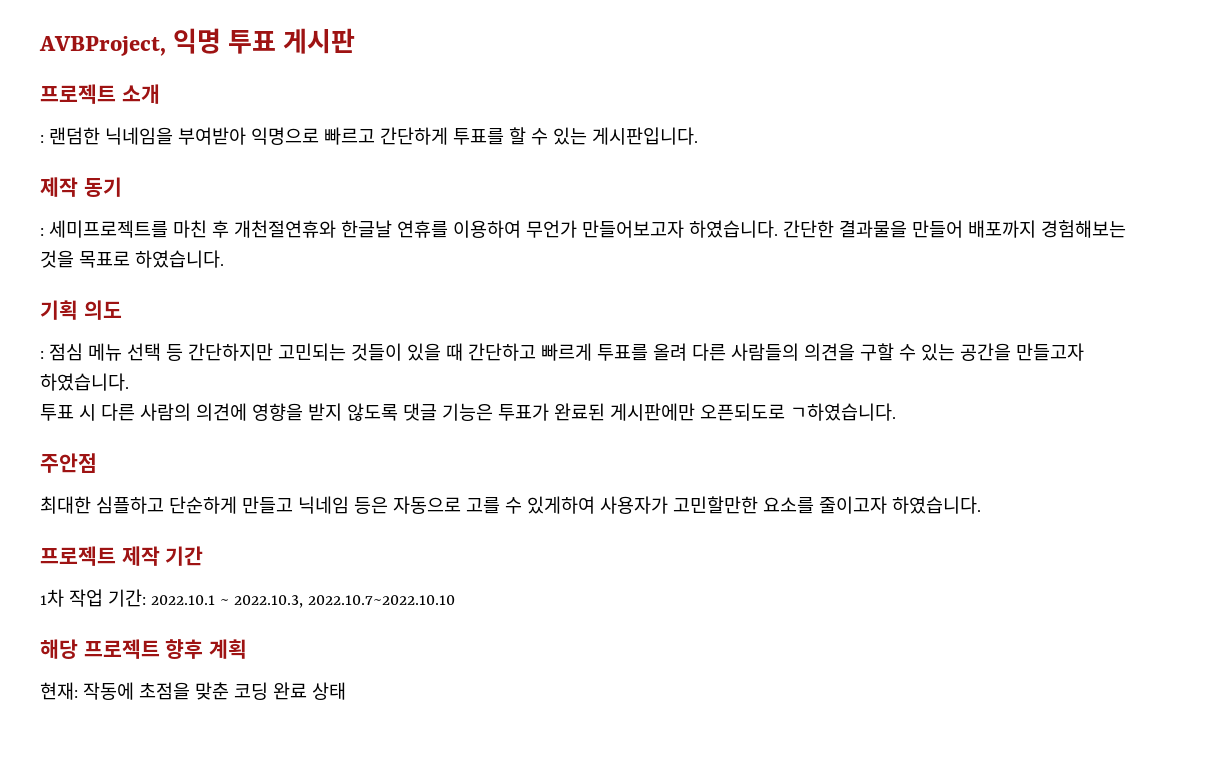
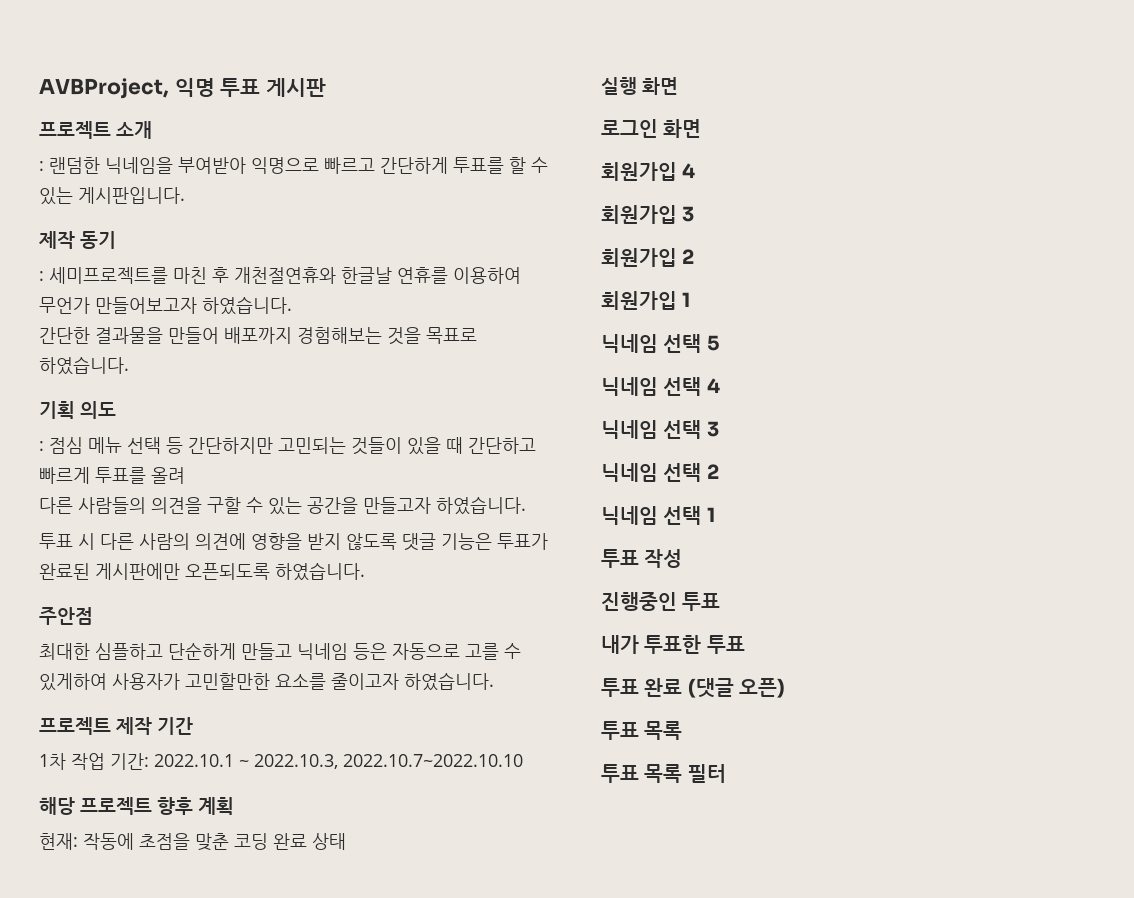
(778, 229) none -> (292, 305) //
(687, 352) none -> (185, 475) //
[699,403,896,421] 오픈되도로 ㄱ하였습니다. -> [185,562,365,581] 오픈되도록 하였습니다.
(346, 691) none -> [601,77,678,95] [601,119,702,138] [601,162,696,181] [601,205,695,224] [601,248,695,267] [601,291,691,310] [601,334,720,353] [601,377,720,396] [601,420,719,439] [601,463,719,482] [601,506,715,525] [601,549,683,568] [601,592,721,611] [601,635,745,654] [601,678,785,698] [601,721,683,740] [601,764,726,783] // 실행 화면 // 로그인 화면 // 회원가입 4 // 회원가입 3 // 회원가입 2 // 회원가입 1 // 닉네임 선택 5 // 닉네임 선택 4 // 닉네임 선택 3 // 닉네임 선택 2 // 닉네임 선택 1 // 투표 작성 // 진행중인 투표 // 내가 투표한 투표 // 투표 완료 (댓글 오픈) // 투표 목록 // 투표 목록 필터

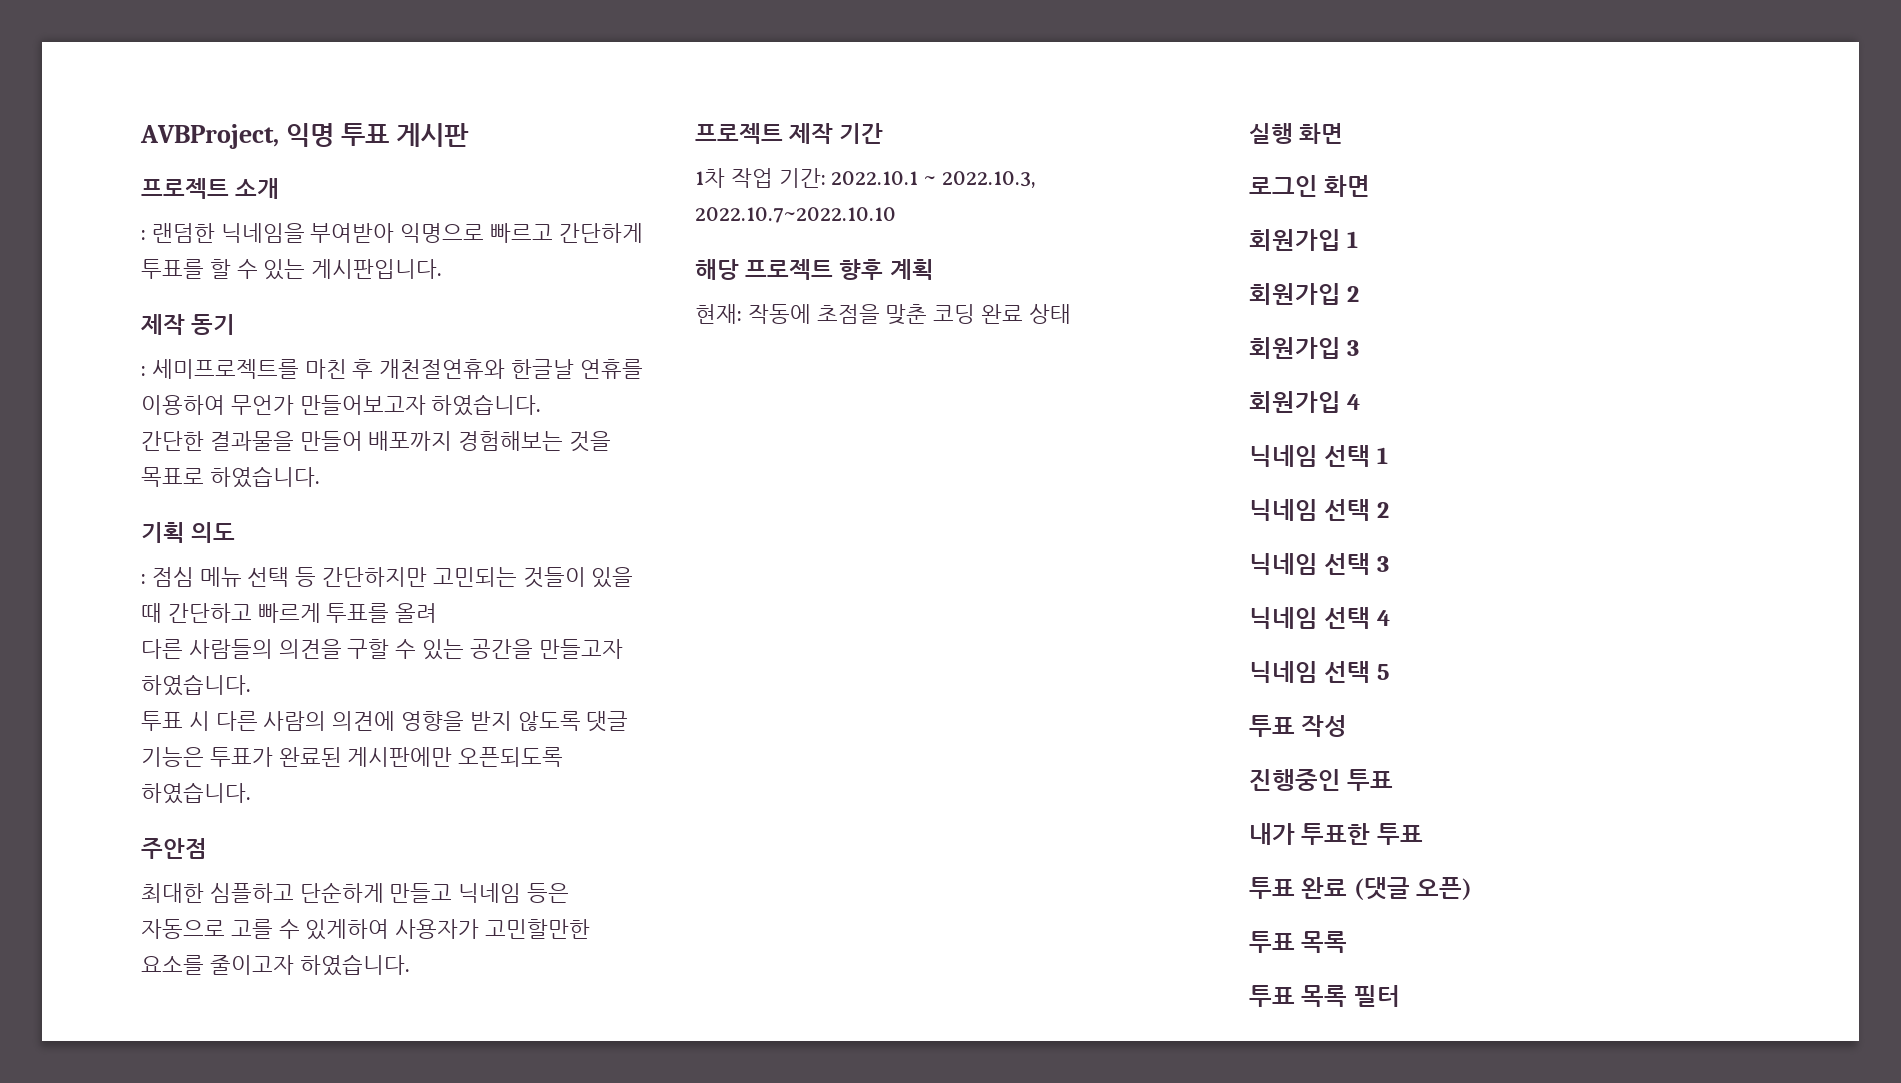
[682,163,696,178] 4 -> [1347,231,1359,248] [1249,283,1360,305] 1 // 회원가입 2
[682,249,695,264] [601,291,677,310] 2 // 회원가입 -> [1347,394,1361,410] [1249,445,1371,467] 4 // 닉네임 선택
[706,335,720,351] 5 -> [1376,502,1389,518] [1249,553,1389,575] 2 // 닉네임 선택 3
[706,421,719,437] [601,463,719,482] [601,506,715,525] 3 // 닉네임 선택 2 // 닉네임 선택 1 -> [1376,664,1389,680] 5

